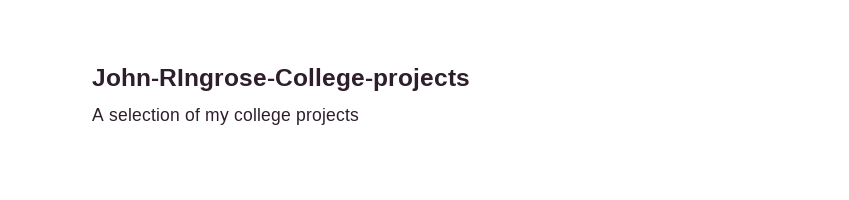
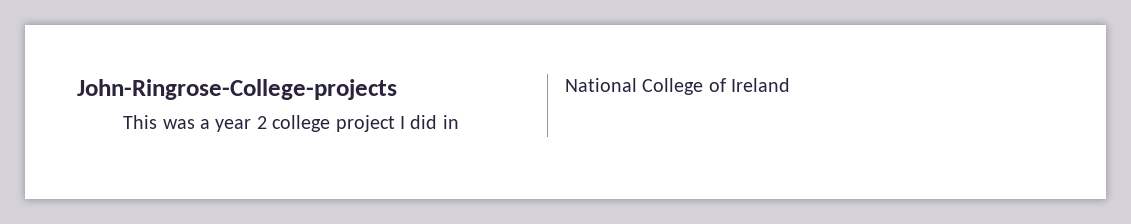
[92,68,470,91] [92,108,359,125] John-RIngrose-College-projects // A selection of my college projects -> [77,79,397,100] [123,115,459,132] [565,78,791,95] John-Ringrose-College-projects // This was a year 2 college project I did in National College of Ireland

